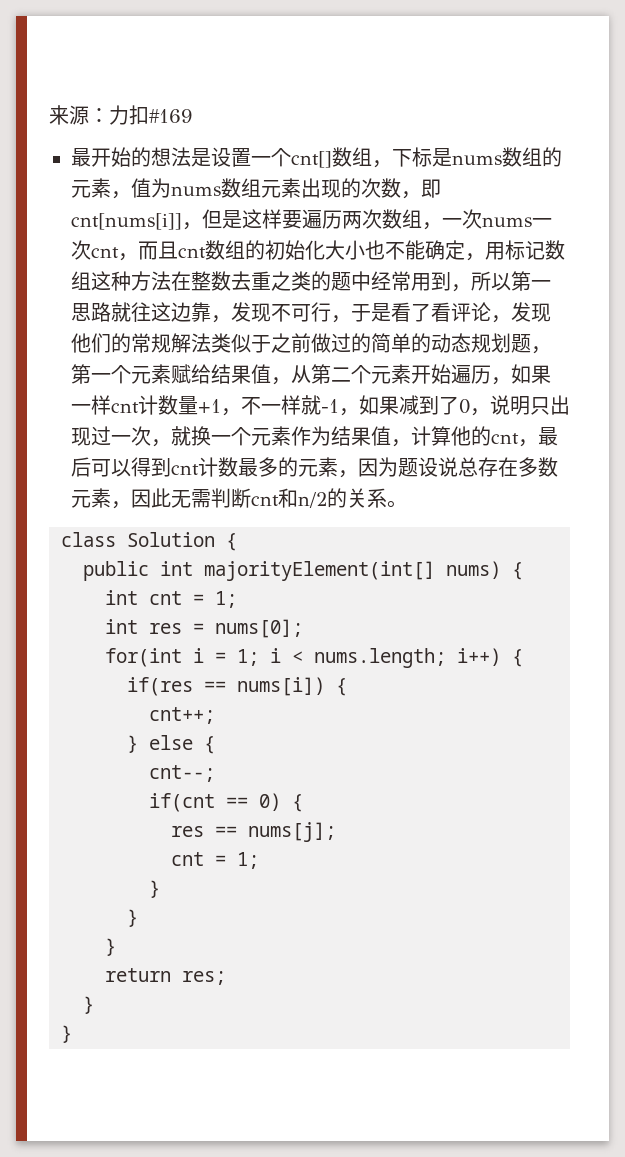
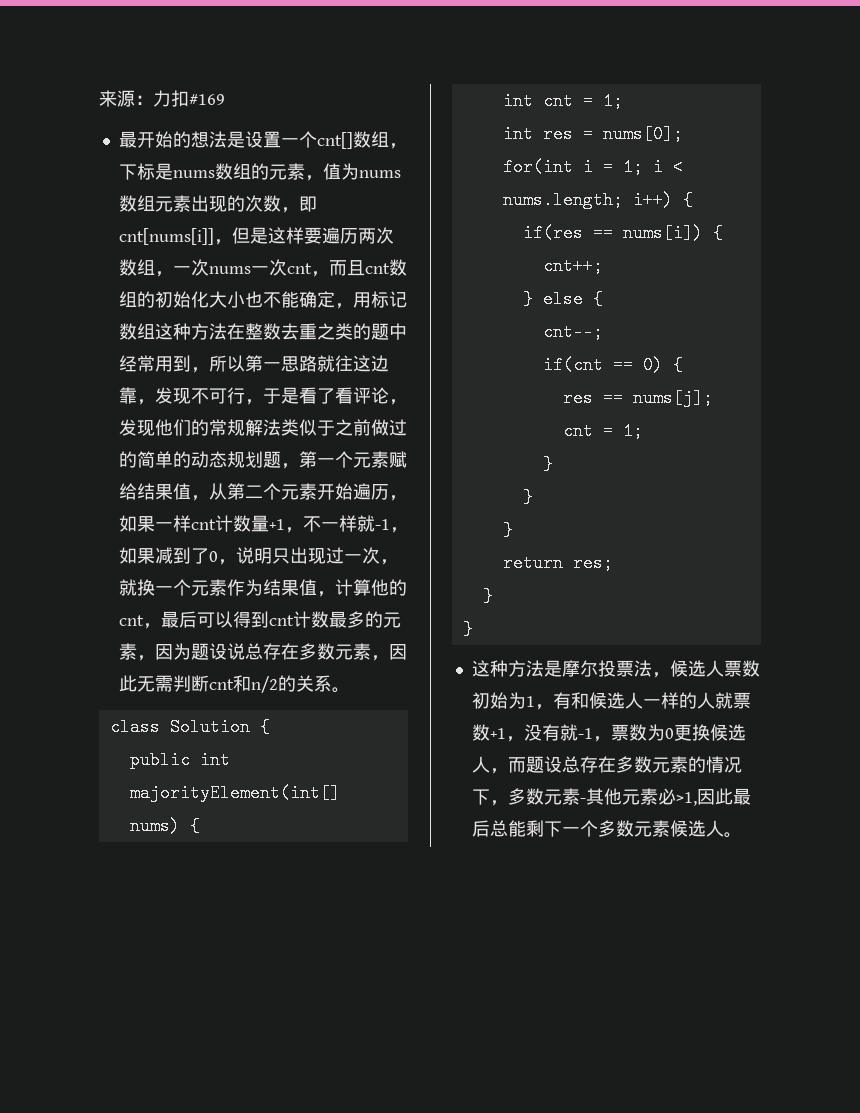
(72, 1034) none -> [471,660,760,678] [471,692,751,710] [471,724,746,742] [471,756,742,774] [471,788,751,806] [471,820,742,838] // 这种方法是摩尔投票法，候选人票数初始为1，有和候选人一样的人就票数+1，没有就-1，票数为0更换候选人，而题设总存在多数元素的情况下，多数元素-其他元素必>1,因此最后总能剩下一个多数元素候选人。

